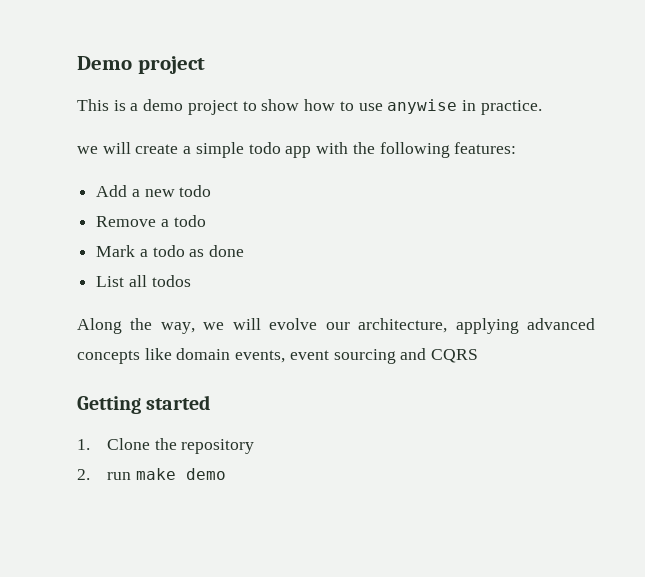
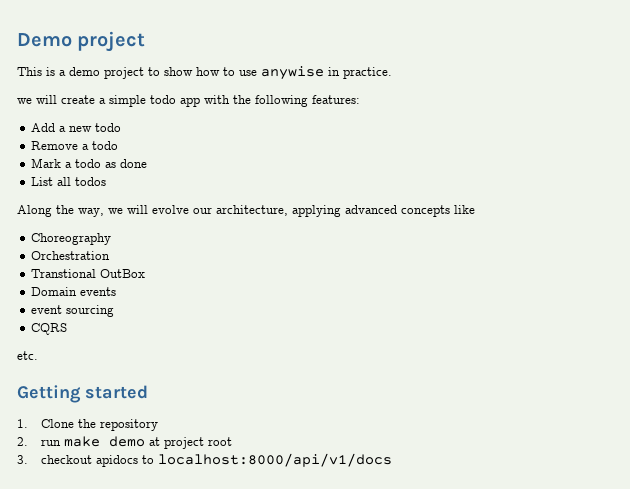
[176,348,286,363] domain events, -> [31,233,112,245] [31,251,111,260] [31,269,146,278] [31,287,117,296] // Choreography // Orchestration // Transtional OutBox // Domain events //
[400,348,427,360] and -> (115, 311) //
(479, 356) none -> [17,351,38,360] // etc.
(226, 474) none -> [149,437,233,449] [17,453,393,467] at project root // 3. checkout apidocs to localhost:8000/api/v1/docs

